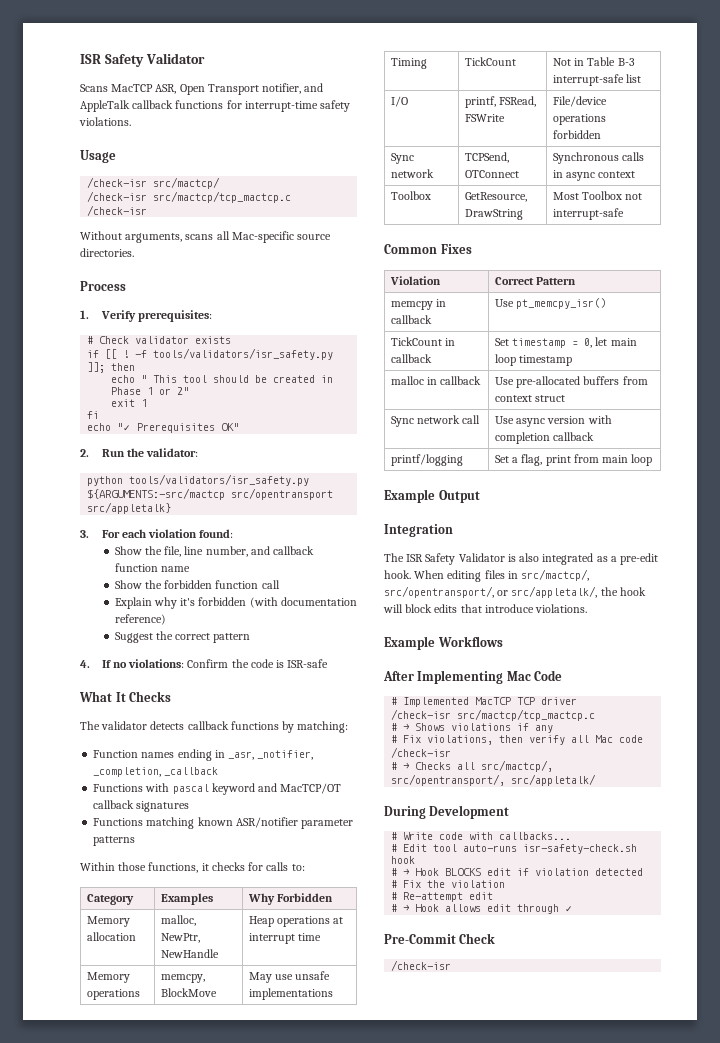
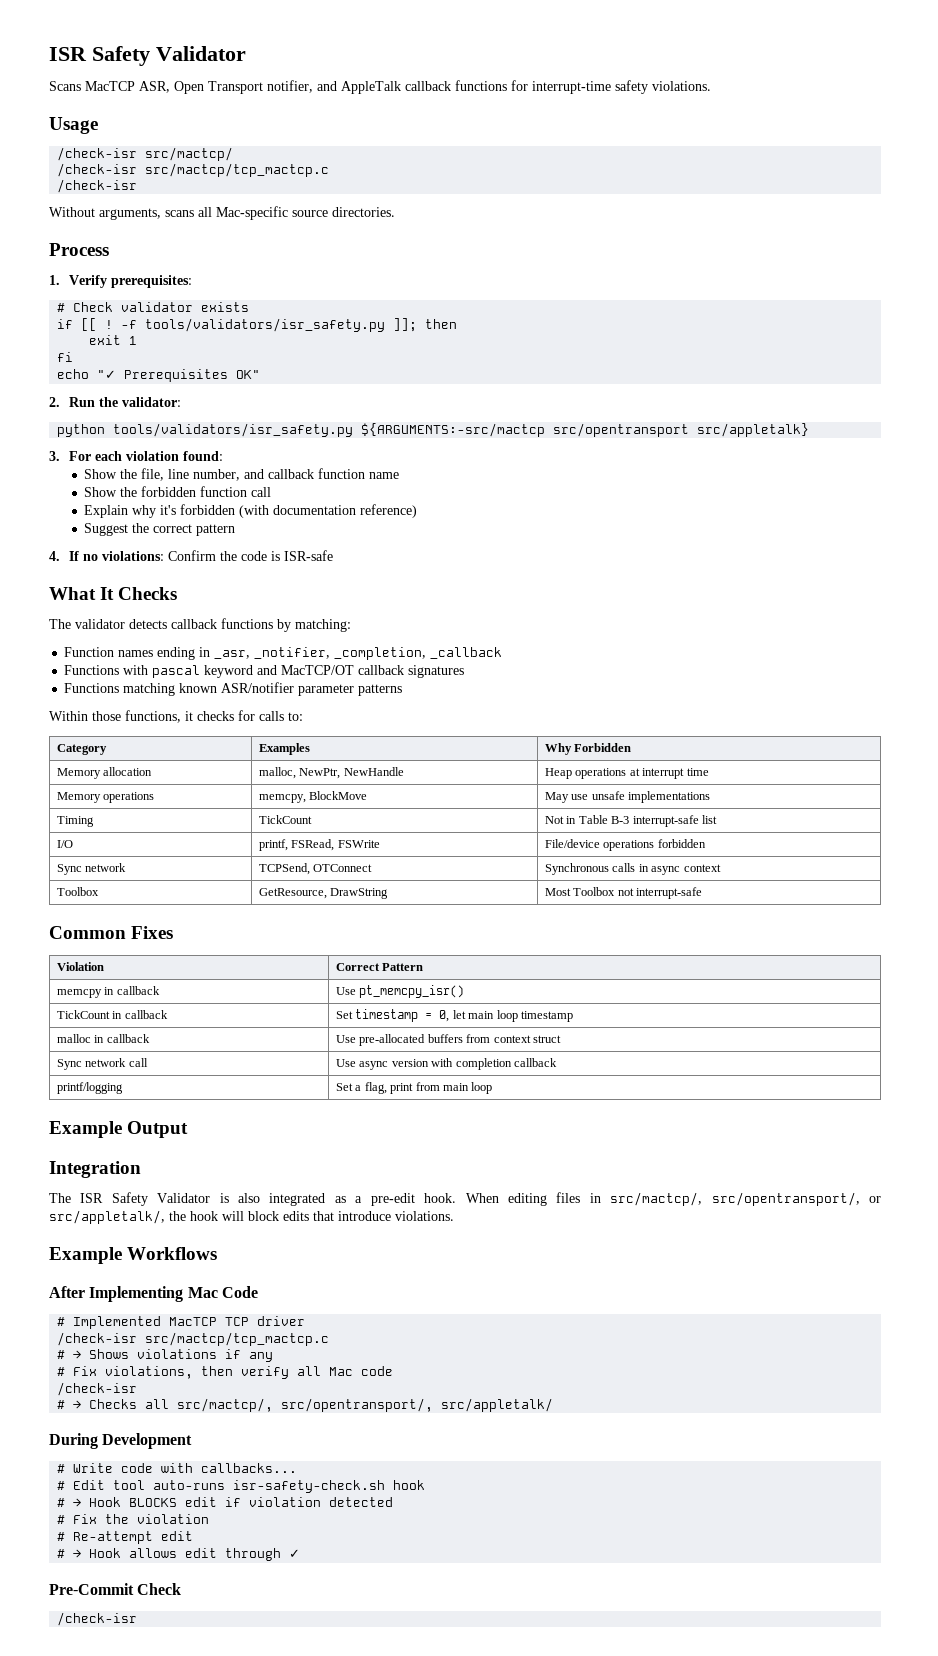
[111,375,334,383] [111,387,190,395] // echo " This tool should be created in Phase 1 or 2" -> (458, 324) none

